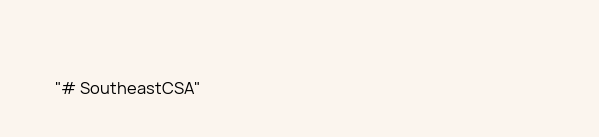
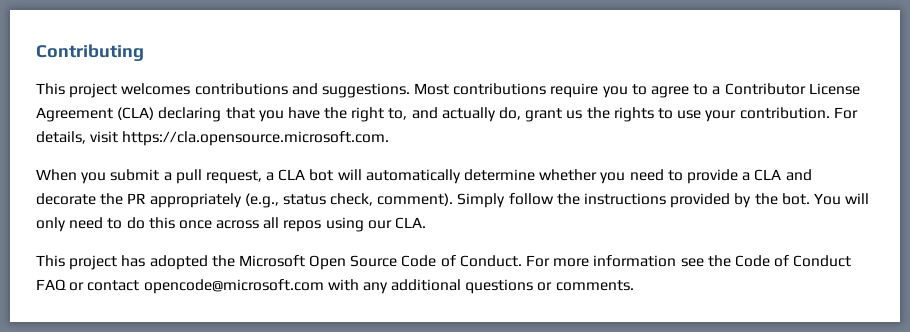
[55,82,201,94] "# SoutheastCSA" -> [36,44,144,61] [36,83,860,98] [36,107,858,122] [36,131,390,146] [36,169,812,184] [36,193,870,208] [36,217,427,232] [36,255,852,270] [36,279,634,294] Contributing // This project welcomes contributions and suggestions. Most contributions require you to agree to a Contributor License Agreement (CLA) declaring that you have the right to, and actually do, grant us the rights to use your contribution. For details, visit https://cla.opensource.microsoft.com. // When you submit a pull request, a CLA bot will automatically determine whether you need to provide a CLA and decorate the PR appropriately (e.g., status check, comment). Simply follow the instructions provided by the bot. You will only need to do this once across all repos using our CLA. // This project has adopted the Microsoft Open Source Code of Conduct. For more information see the Code of Conduct FAQ or contact opencode@microsoft.com with any additional questions or comments.

